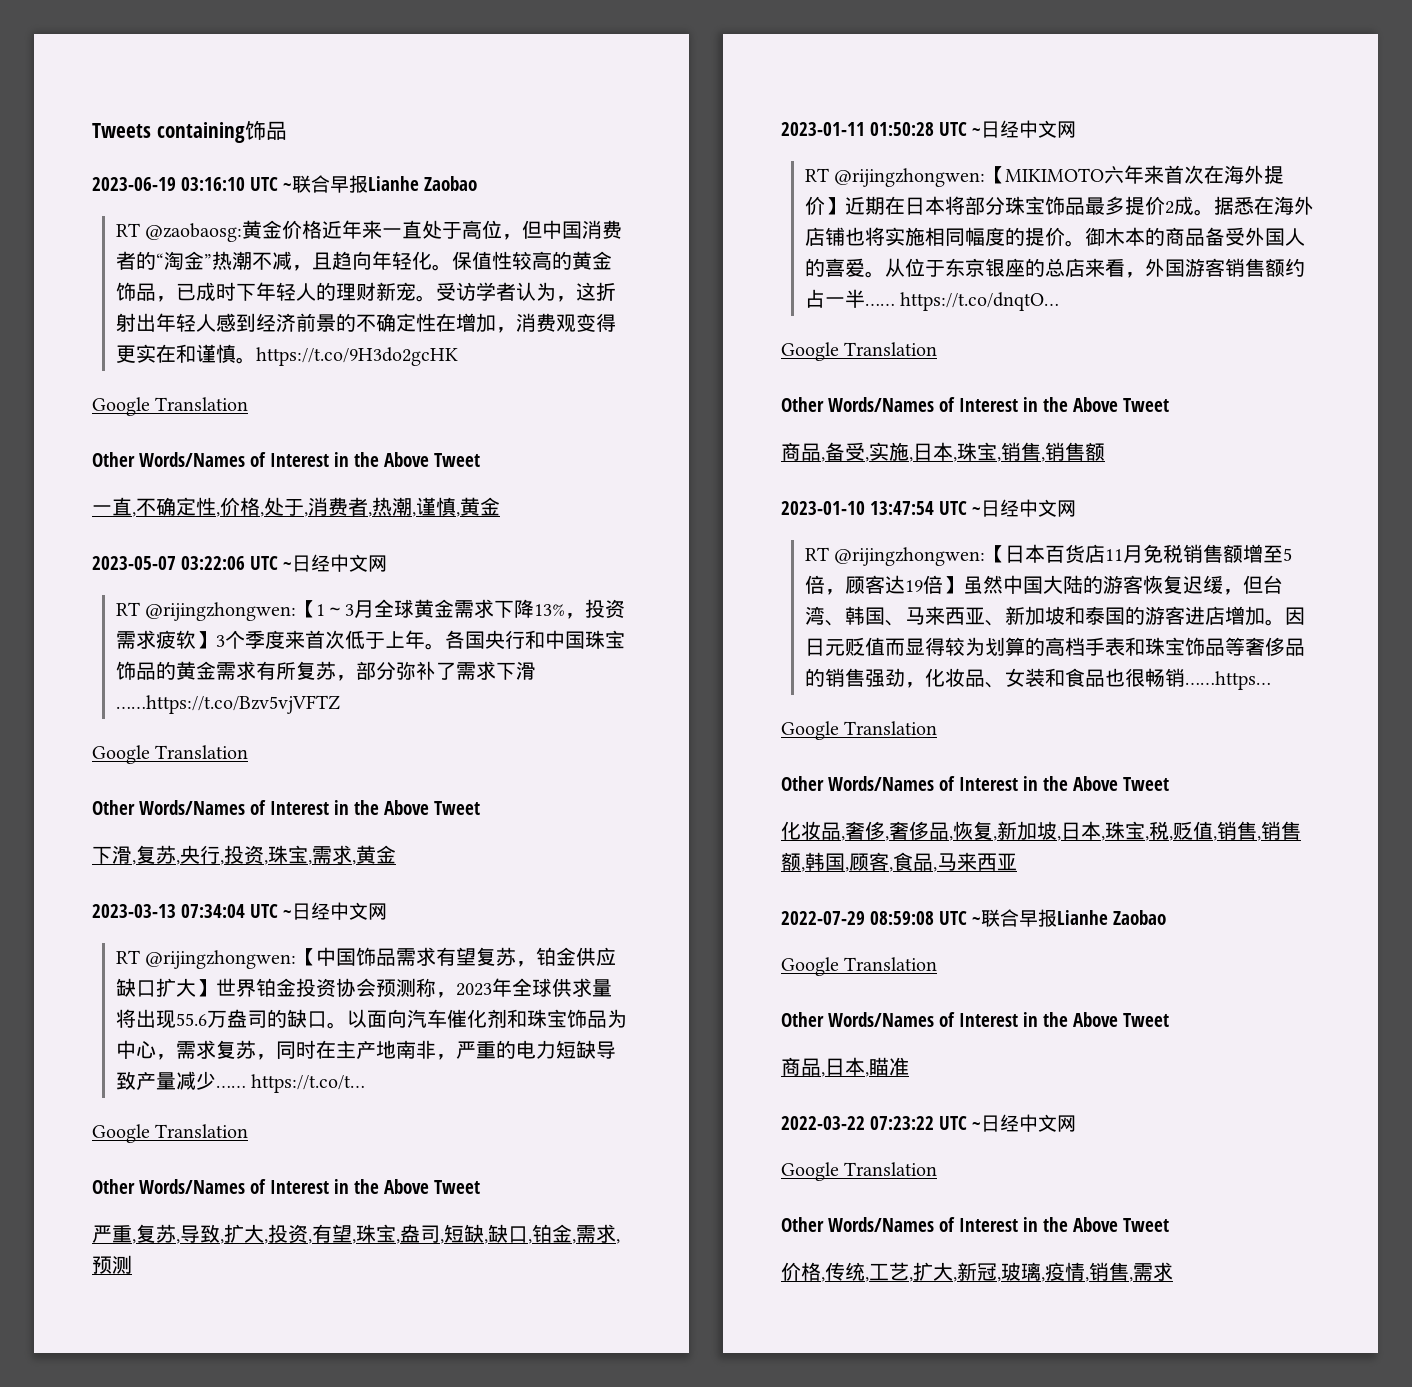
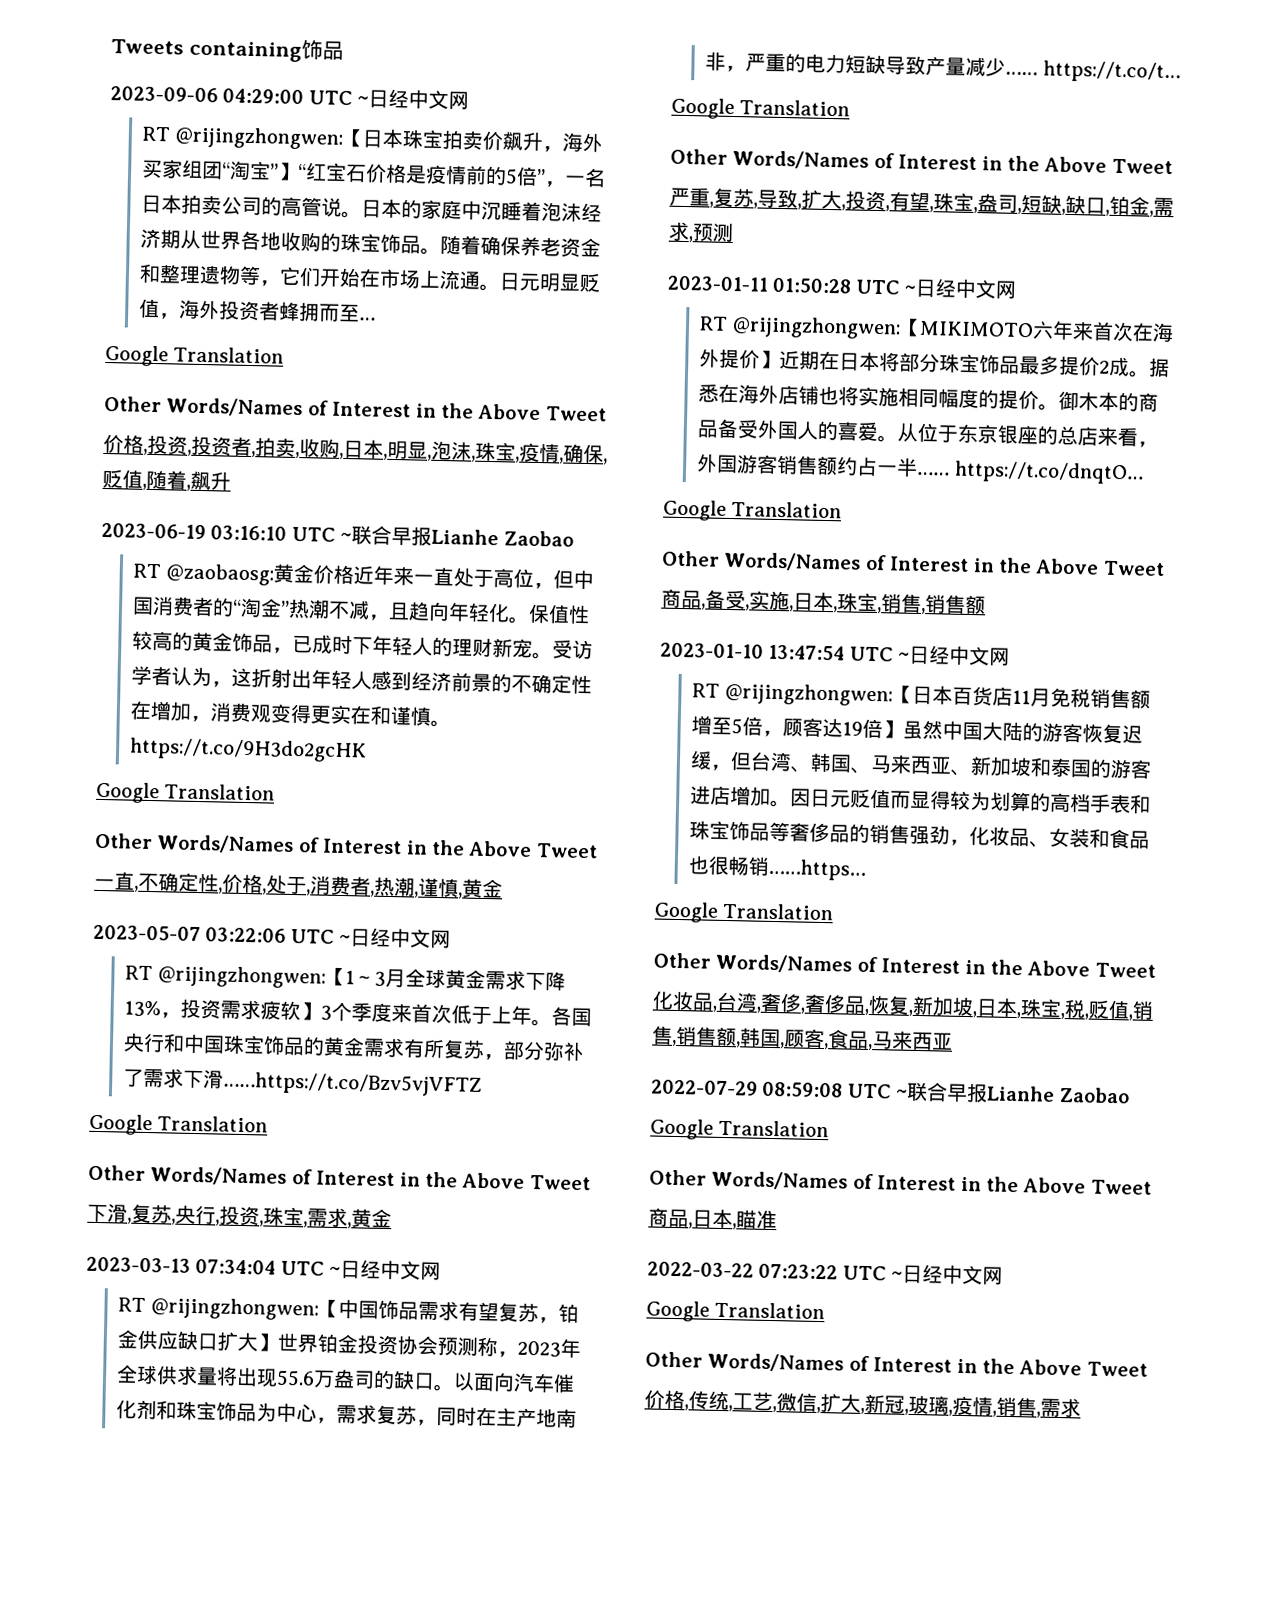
(287, 130) none -> [110,86,470,110] [142,126,603,153] [141,159,607,188] [141,194,603,223] [140,228,602,258] [139,263,602,293] [139,298,377,323] [105,344,285,367] [104,395,607,422] [103,433,608,465] [102,468,231,491] // 2023-09-06 04:29:00 UTC ~日经中文网 // RT @rijingzhongwen:【日本珠宝拍卖价飙升，海外买家组团“淘宝”】“红宝石价格是疫情前的5倍”，一名日本拍卖公司的高管说。日本的家庭中沉睡着泡沫经济期从世界各地收购的珠宝饰品。随着确保养老资金和整理遗物等，它们开始在市场上流通。日元明显贬值，海外投资者蜂拥而至… // Google Translation // Other Words/Names of Interest in the Above Tweet // 价格,投资,投资者,拍卖,收购,日本,明显,泡沫,珠宝,疫情,确保,贬值,随着,飙升
(845, 838) none -> [716,991,761,1013] 台湾,
(913, 1279) none -> [776,1392,821,1414] 微信,

